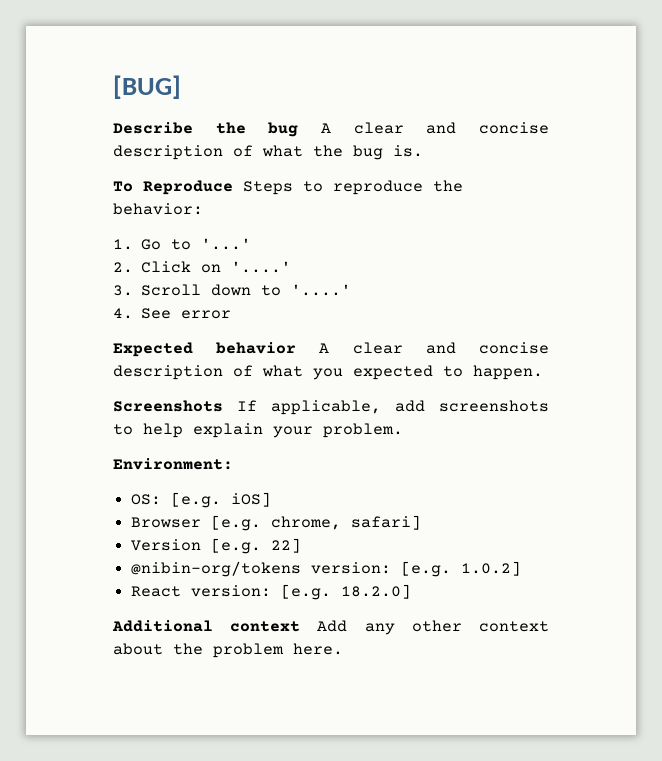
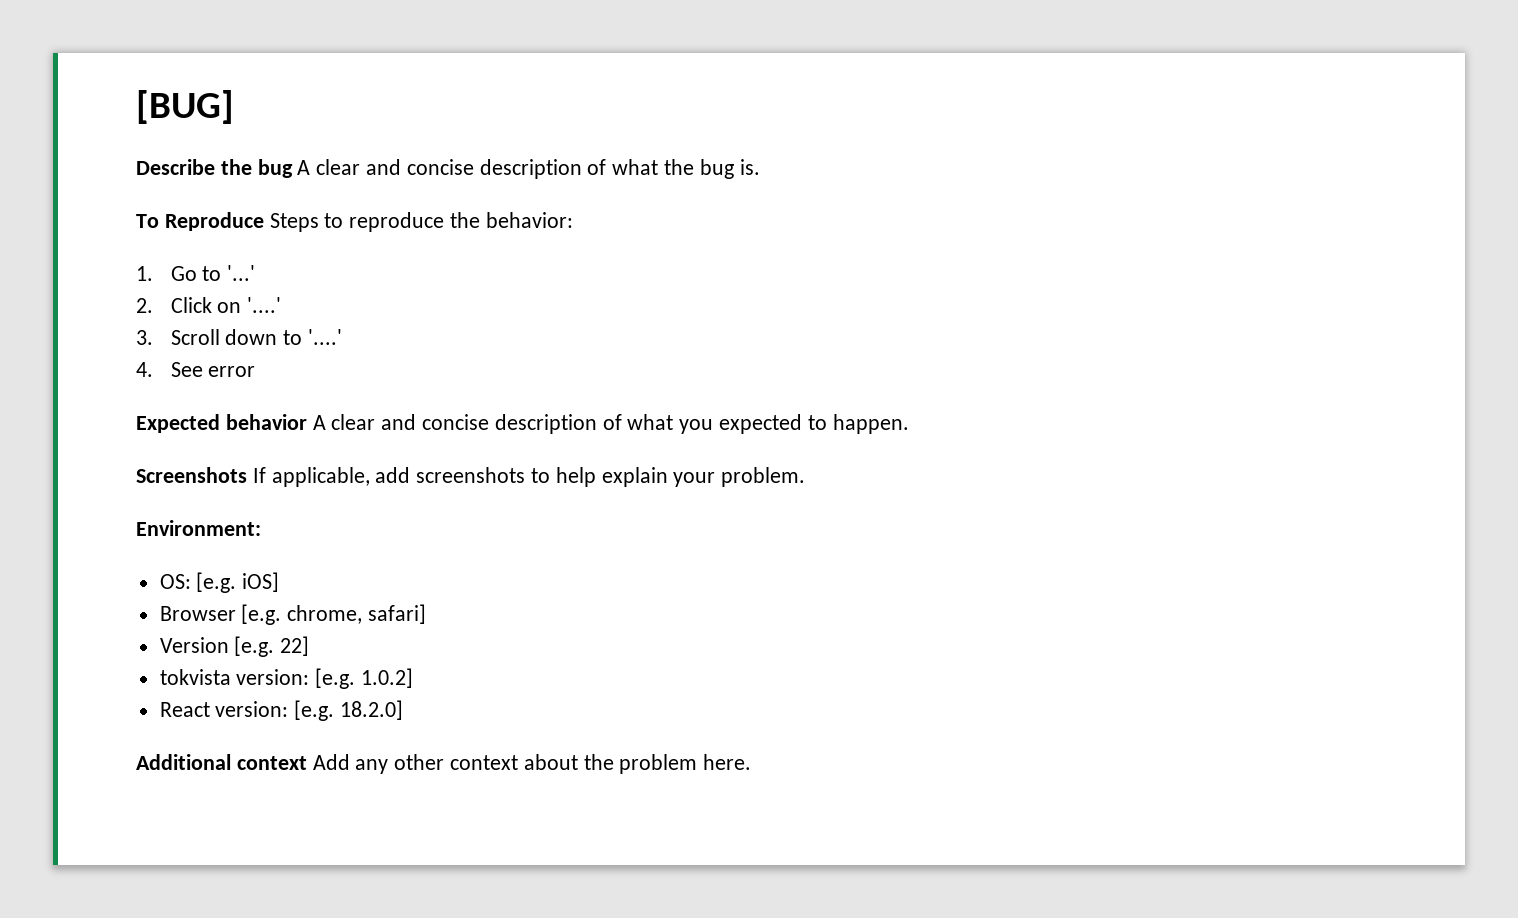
[131,561,302,577] @nibin-org/tokens -> [159,669,231,685] tokvista

